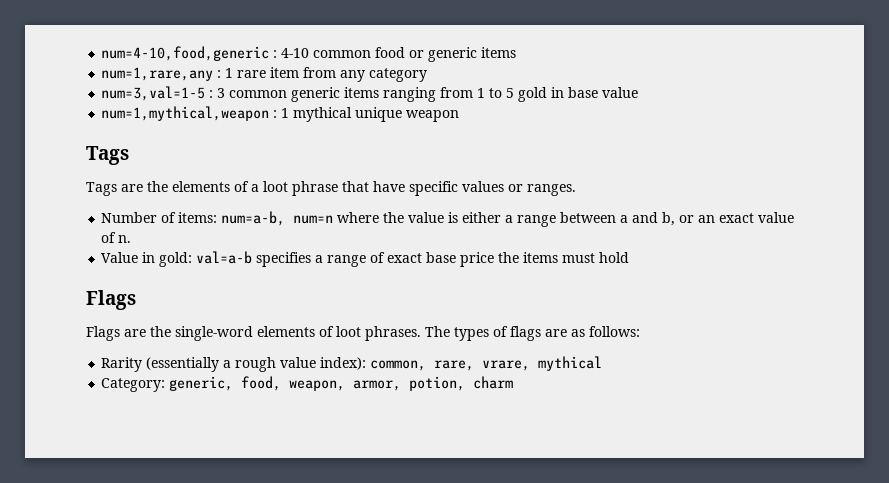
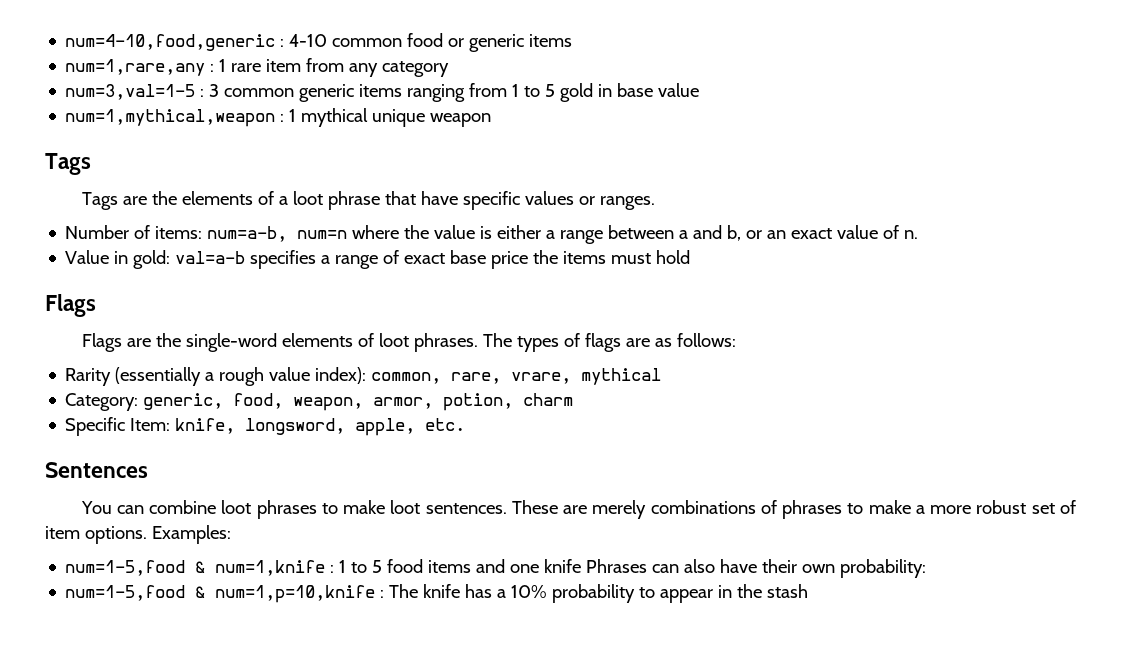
(514, 382) none -> [65,417,466,436] [45,462,148,478] [80,500,1076,519] [45,525,231,544] [65,559,927,578] [65,584,809,603] // Specific Item: knife, longsword, apple, etc. // Sentences // You can combine loot phrases to make loot sentences. These are merely combinations of phrases to make a more robust set of item options. Examples: // num=1-5,food & num=1,knife : 1 to 5 food items and one knife Phrases can also have their own probability: // num=1-5,food & num=1,p=10,knife : The knife has a 10% probability to appear in the stash

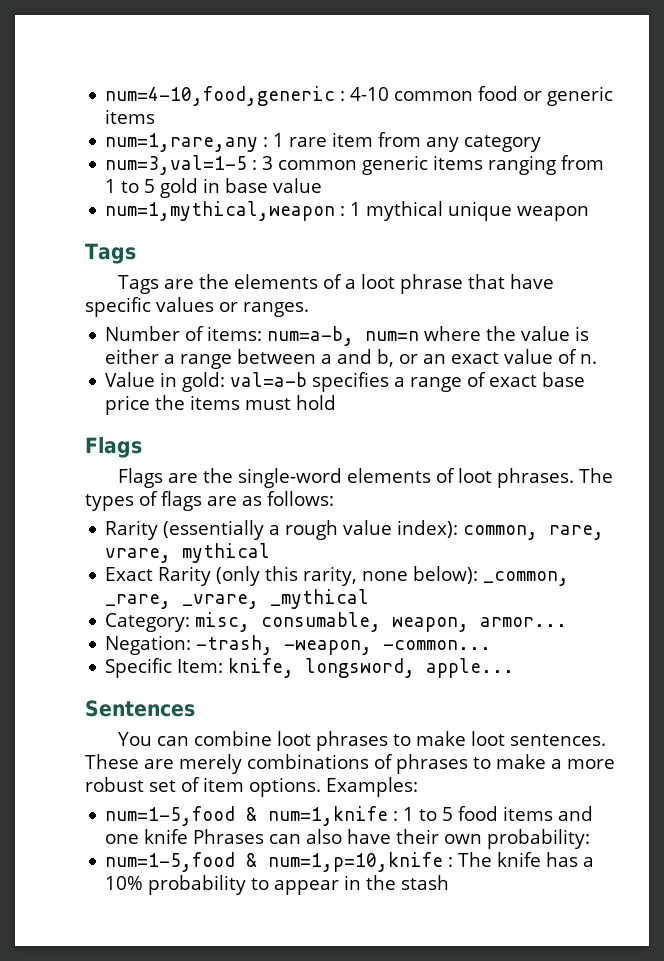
[65,393,574,411] Category: generic, food, weapon, armor, potion, charm -> [105,566,570,586] [105,589,370,609] [105,612,568,632] [105,635,492,655] Exact Rarity (only this rarity, none below): _common, _rare, _vrare, _mythical // Category: misc, consumable, weapon, armor... // Negation: -trash, -weapon, -common...
[355,418,466,436] apple, etc. -> [426,658,515,678] apple...

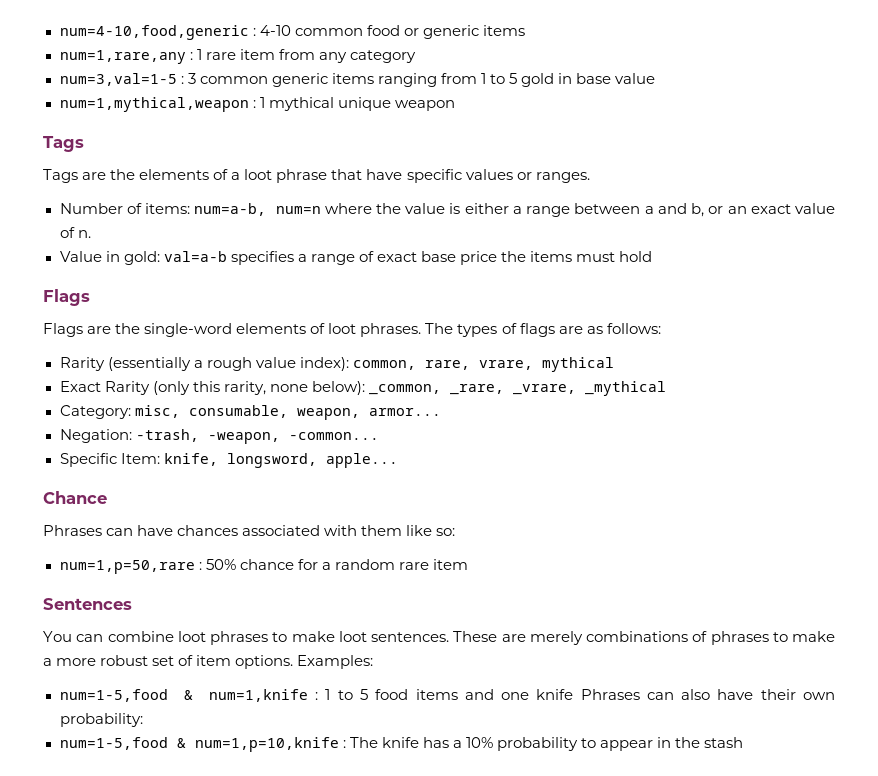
(515, 668) none -> [43,491,107,504] [43,525,456,536] [59,559,468,574] // Chance // Phrases can have chances associated with them like so: // num=1,p=50,rare : 50% chance for a random rare item

